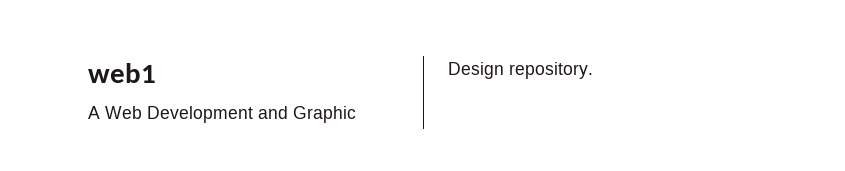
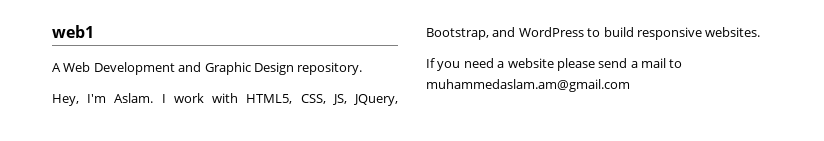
(593, 70) none -> [52,93,398,106] [426,27,761,40] [426,58,683,71] [426,79,630,92] // Hey, I'm Aslam. I work with HTML5, CSS, JS, JQuery, Bootstrap, and WordPress to build responsive websites. // If you need a website please send a mail to muhammedaslam.am@gmail.com

